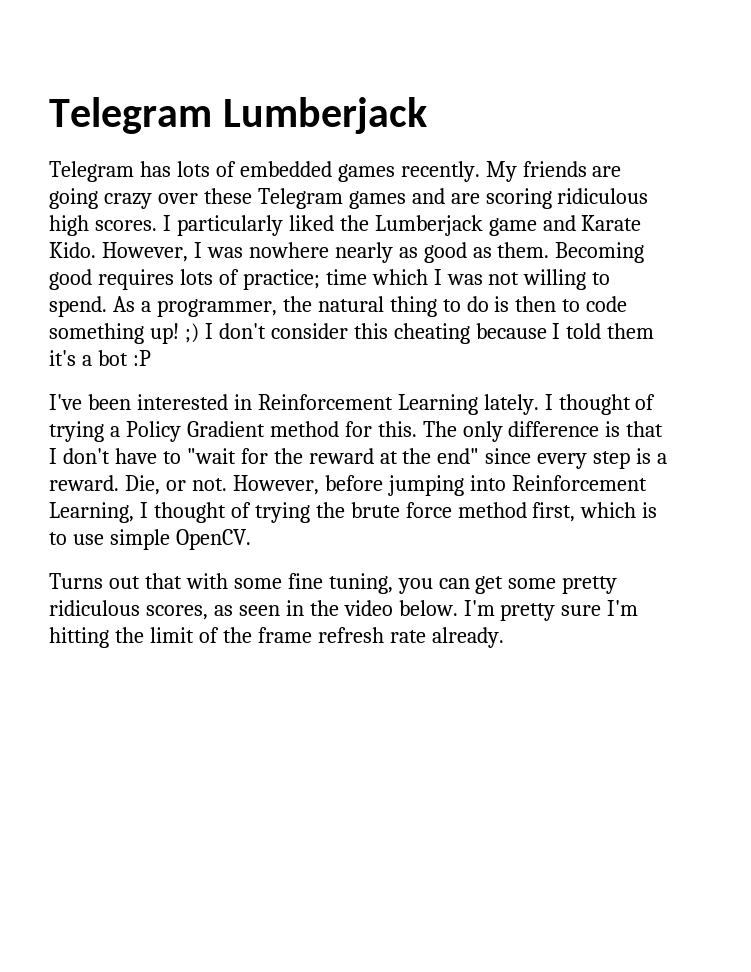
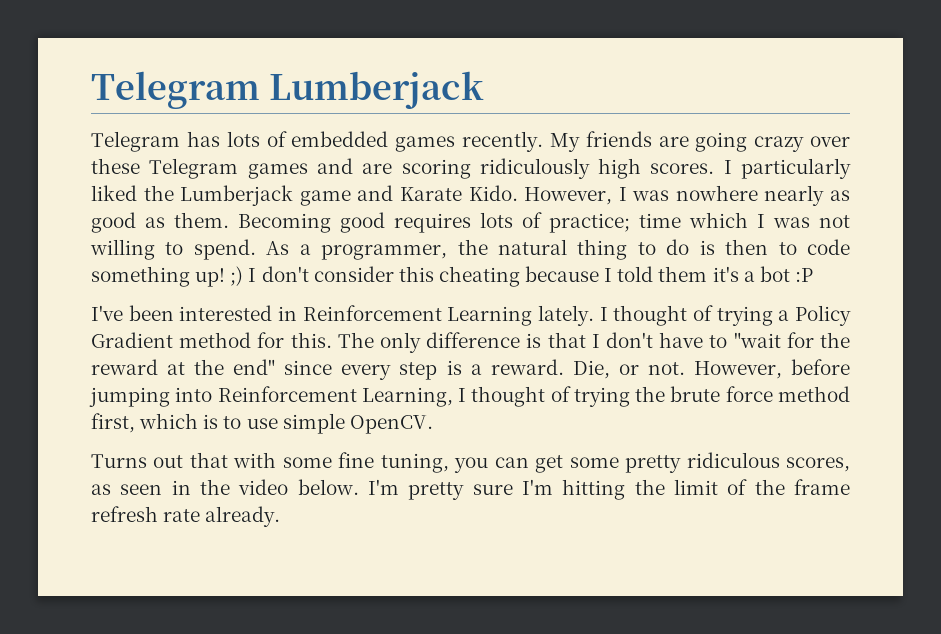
[557,188,649,204] ridiculous -> [479,158,590,179] ridiculously

